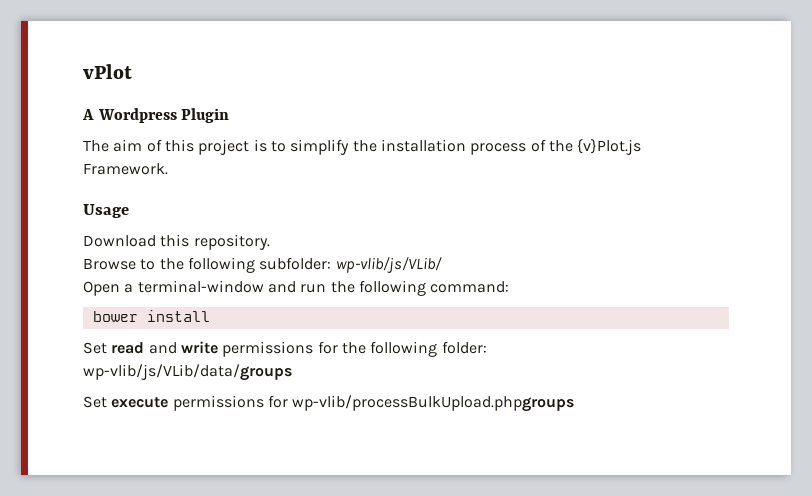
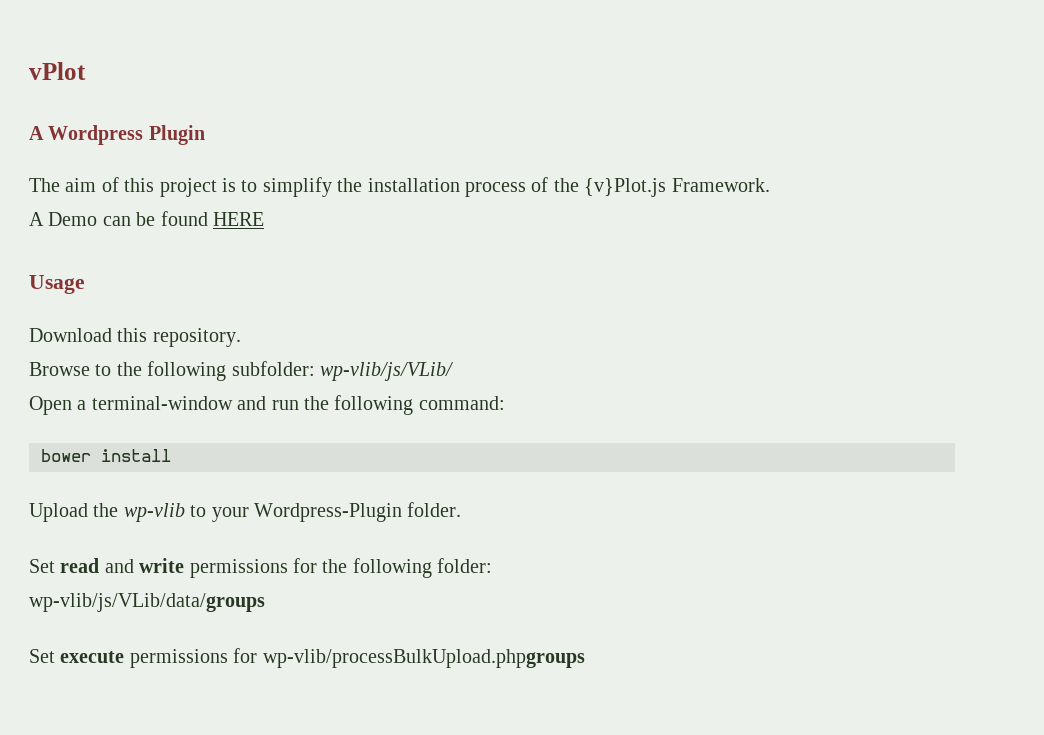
(168, 169) none -> [29,211,264,226] // A Demo can be found HERE
(210, 316) none -> [29,502,462,522] // Upload the wp-vlib to your Wordpress-Plugin folder.

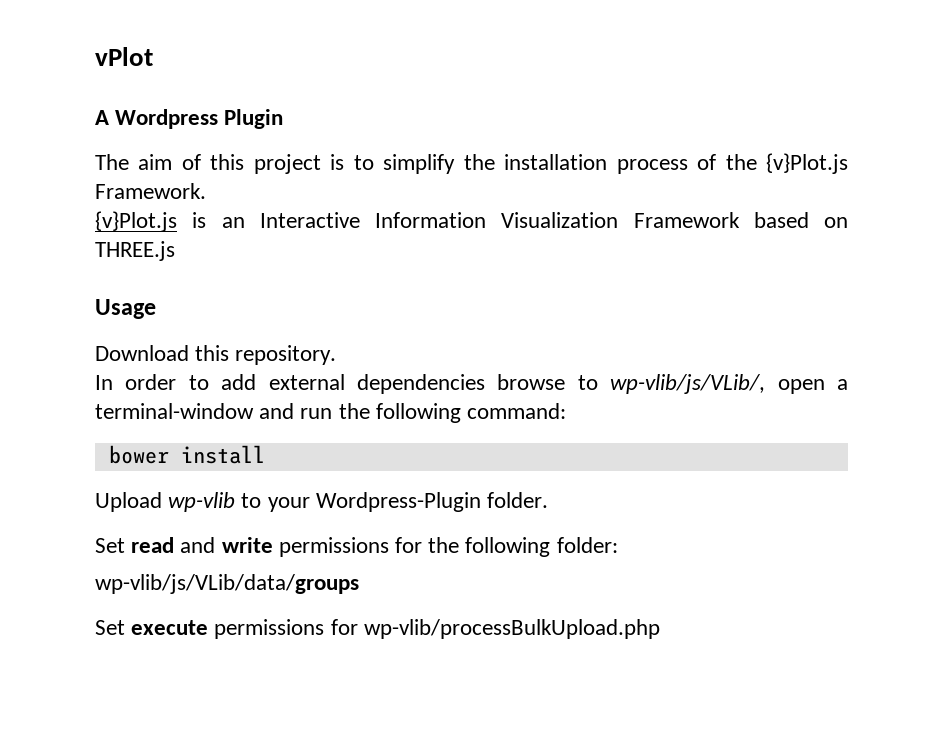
[29,211,264,226] [29,275,85,294] [29,328,241,347] [29,361,454,381] [29,396,72,415] A Demo can be found HERE // Usage // Download this repository. // Browse to the following subfolder: wp-vlib/js/VLib/ // Open -> [95,211,848,232] [95,241,175,261] [95,299,156,319] [95,345,337,365] [95,374,825,394] {v}Plot.js is an Interactive Information Visualization Framework based on THREE.js // Usage // Download this repository. // In order to add external dependencies browse to wp-vlib/js/VLib/, open
[93,503,119,517] the -> (162, 502) none
[262,649,585,668] wp-vlib/processBulkUpload.phpgroups -> [363,619,660,639] wp-vlib/processBulkUpload.php

